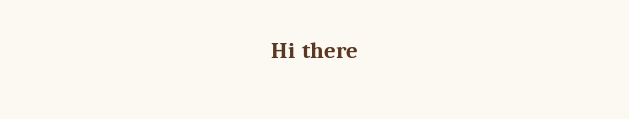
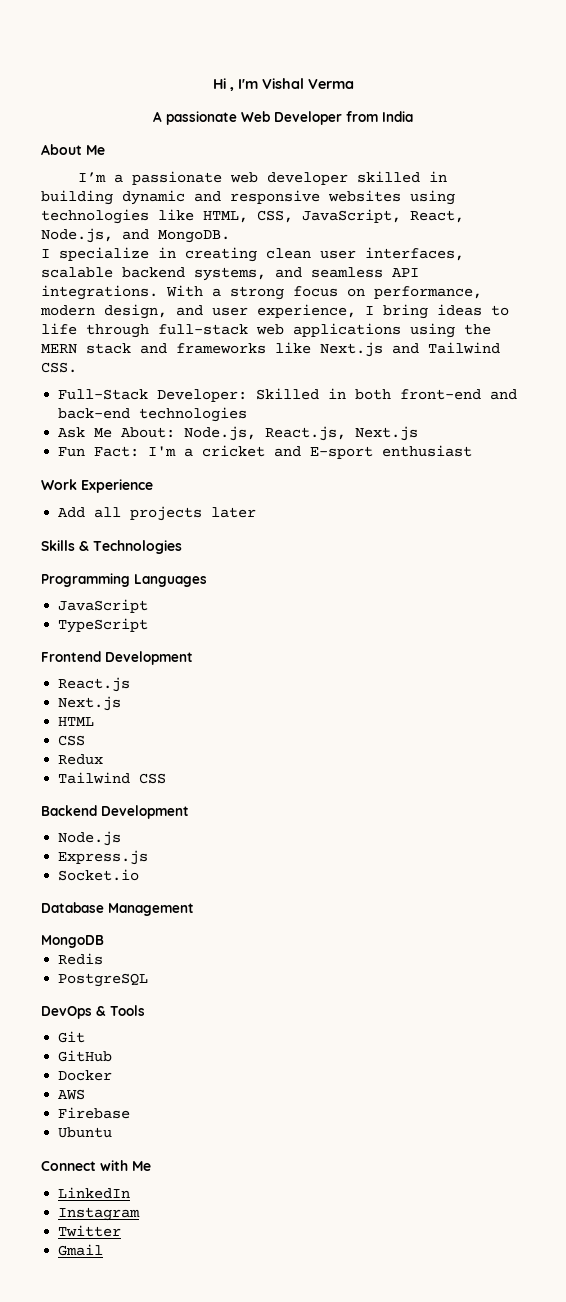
[301,42,358,58] there -> [229,78,354,91] [153,111,413,125] [41,144,105,155] [78,171,448,185] [41,190,455,205] [41,209,464,224] [41,228,230,243] [41,247,464,262] [41,267,419,281] [41,285,482,300] [40,304,509,319] [41,323,491,338] [41,342,500,357] [41,362,77,373] [58,388,518,402] [58,407,248,422] [58,426,419,441] [58,445,473,459] [41,479,153,493] [58,506,257,521] [41,540,182,554] [41,573,207,587] [58,599,149,613] [58,618,149,633] [41,651,193,665] [58,677,131,692] [58,696,122,711] [58,717,95,726] [58,735,86,746] [58,754,104,765] [58,772,167,784] [41,805,189,819] [58,831,122,846] [58,850,149,865] [58,869,140,881] [41,902,194,916] [41,935,104,948] [58,953,104,965] [58,973,149,987] [41,1005,145,1019] [58,1031,86,1043] [58,1050,113,1062] [58,1070,113,1081] [58,1089,86,1100] [58,1107,131,1119] [58,1127,113,1138] [41,1160,151,1171] [58,1187,131,1199] [58,1207,141,1221] [58,1225,122,1237] [58,1244,104,1256] , I'm Vishal Verma // A passionate Web Developer from India // About Me // I’m a passionate web developer skilled in building dynamic and responsive websites using technologies like HTML, CSS, JavaScript, React, Node.js, and MongoDB. // I specialize in creating clean user interfaces, scalable backend systems, and seamless API integrations. With a strong focus on performance, modern design, and user experience, I bring ideas to life through full-stack web applications using the MERN stack and frameworks like Next.js and Tailwind CSS. // Full-Stack Developer: Skilled in both front-end and back-end technologies // Ask Me About: Node.js, React.js, Next.js // Fun Fact: I'm a cricket and E-sport enthusiast // Work Experience // Add all projects later // Skills & Technologies // Programming Languages // JavaScript // TypeScript // Frontend Development // React.js // Next.js // HTML // CSS // Redux // Tailwind CSS // Backend Development // Node.js // Express.js // Socket.io // Database Management // MongoDB // Redis // PostgreSQL // DevOps & Tools // Git // GitHub // Docker // AWS // Firebase // Ubuntu // Connect with Me // LinkedIn // Instagram // Twitter // Gmail

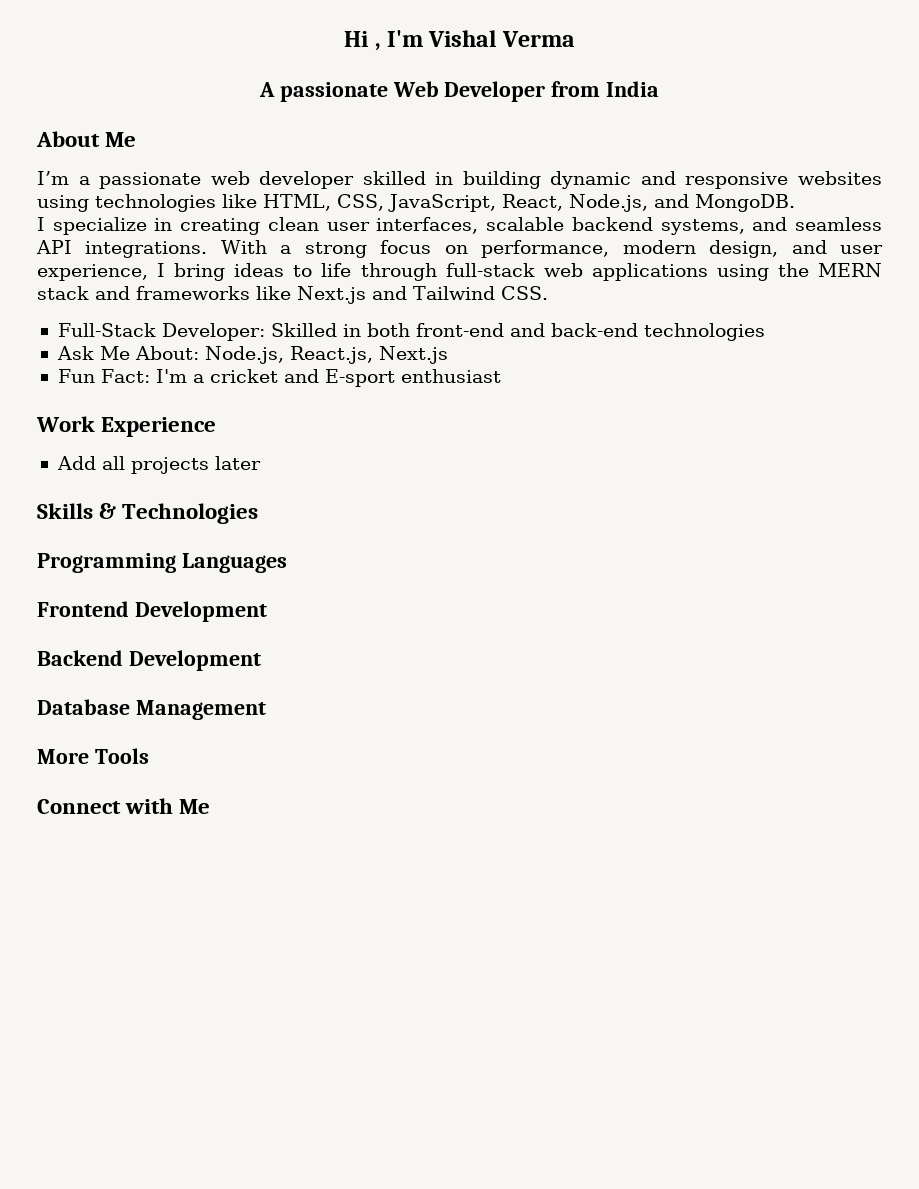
[58,599,149,613] [58,618,149,633] // JavaScript // TypeScript -> (287, 563) none
[58,677,131,692] [58,696,122,711] [58,717,95,726] [58,735,86,746] [58,754,104,765] [58,772,167,784] // React.js // Next.js // HTML // CSS // Redux // Tailwind CSS -> (267, 611) none
[58,831,122,846] [58,850,149,865] [58,869,140,881] // Node.js // Express.js // Socket.io -> (261, 660) none
[41,935,104,948] [58,953,104,965] [58,973,149,987] [41,1005,145,1019] [58,1031,86,1043] [58,1050,113,1062] [58,1070,113,1081] [58,1089,86,1100] [58,1107,131,1119] [58,1127,113,1138] MongoDB // Redis // PostgreSQL // DevOps & Tools // Git // GitHub // Docker // AWS // Firebase // Ubuntu -> [37,748,149,764] More Tools
[58,1187,131,1199] [58,1207,141,1221] [58,1225,122,1237] [58,1244,104,1256] // LinkedIn // Instagram // Twitter // Gmail -> (211, 806) none

